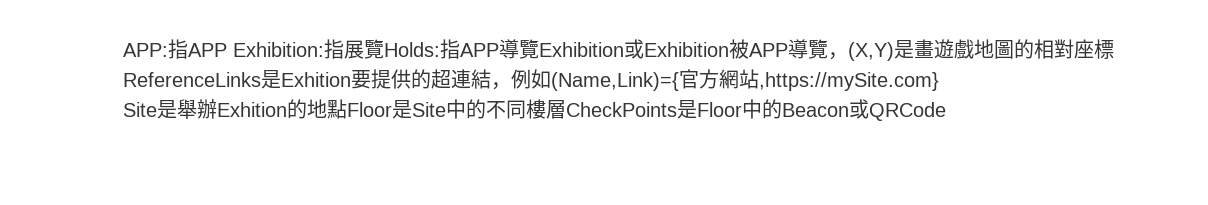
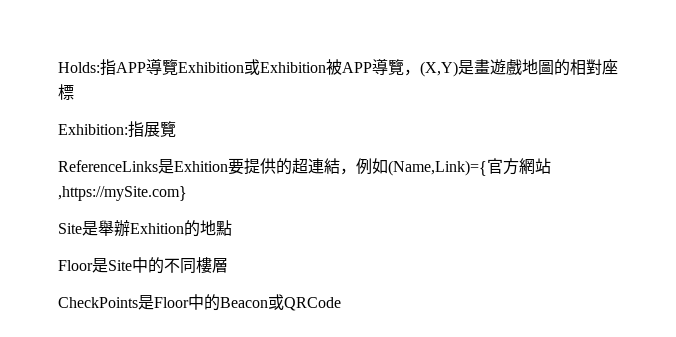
[122,39,384,59] APP:指APP Exhibition:指展覽 -> (58, 67) none
(1114, 49) none -> [58,121,176,138] // Exhibition:指展覽
(347, 109) none -> (232, 228) //
(566, 109) none -> (228, 265) //

